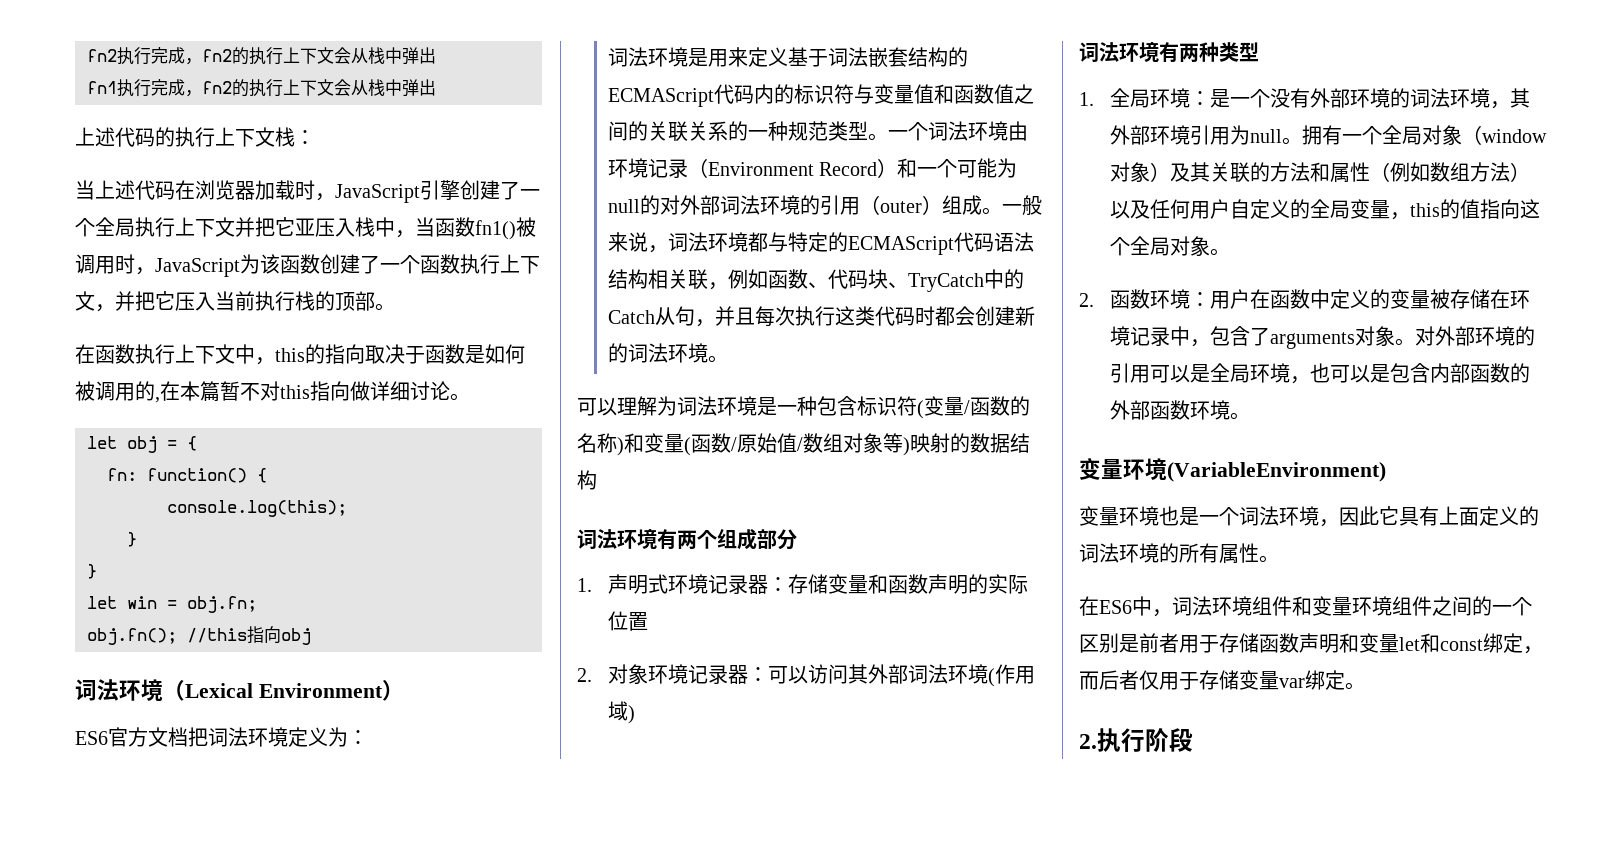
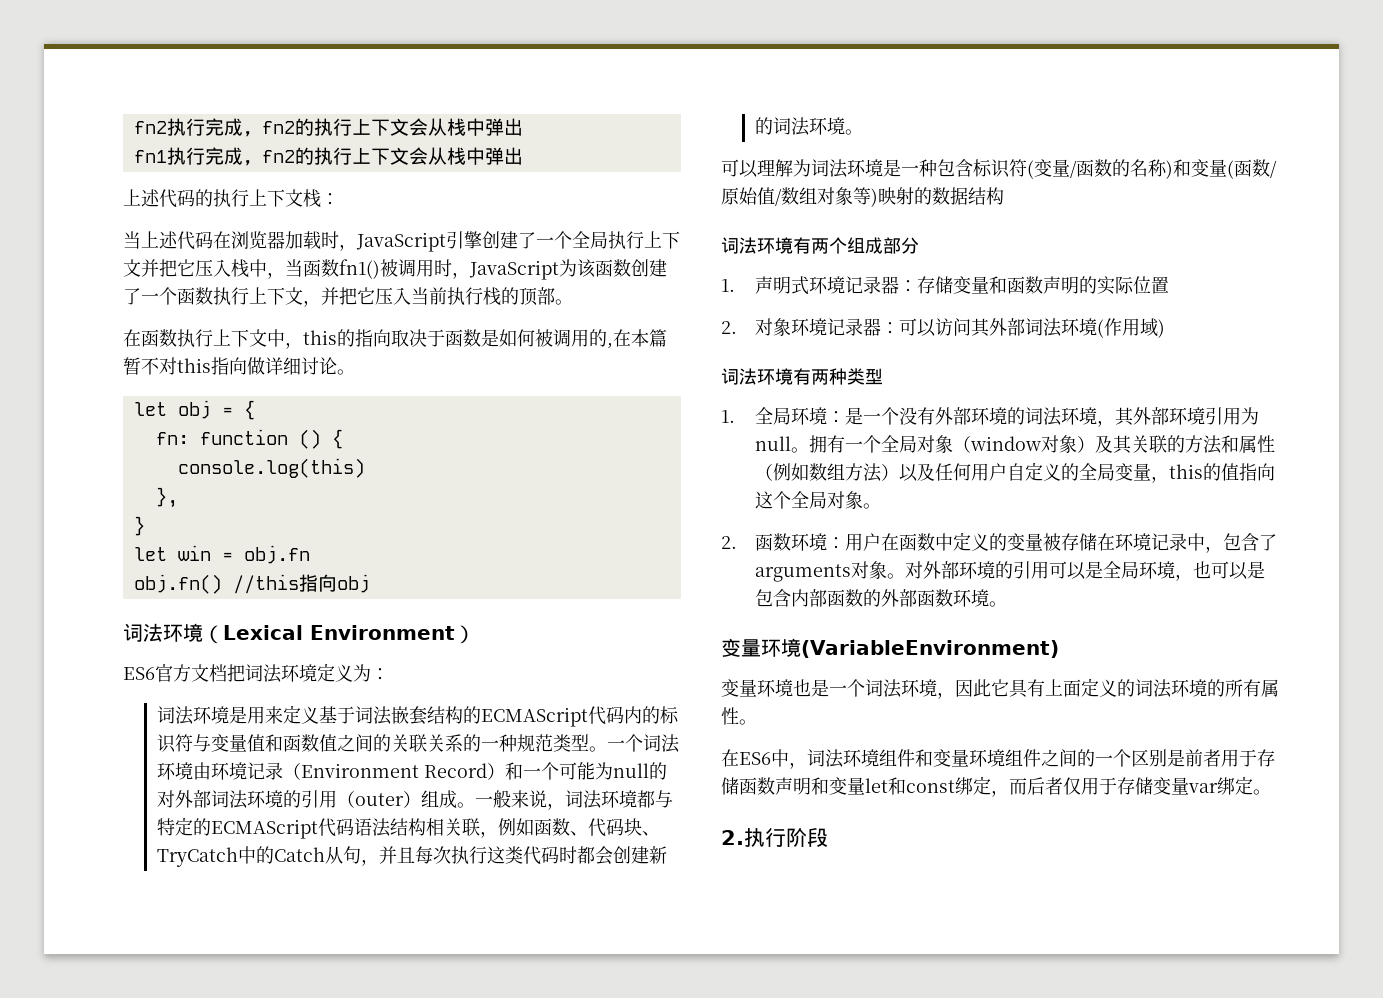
[295,218,315,236] 亚 -> (195, 268) none
[147,468,267,483] [167,500,347,517] [127,532,137,547] function() { // console.log(this); // } -> [199,429,343,449] [177,458,365,478] [155,487,178,508] function () { // console.log(this) // },
[187,596,257,613] [87,628,177,645] obj.fn; // obj.fn(); -> [243,545,310,564] [133,574,222,594] obj.fn // obj.fn()

